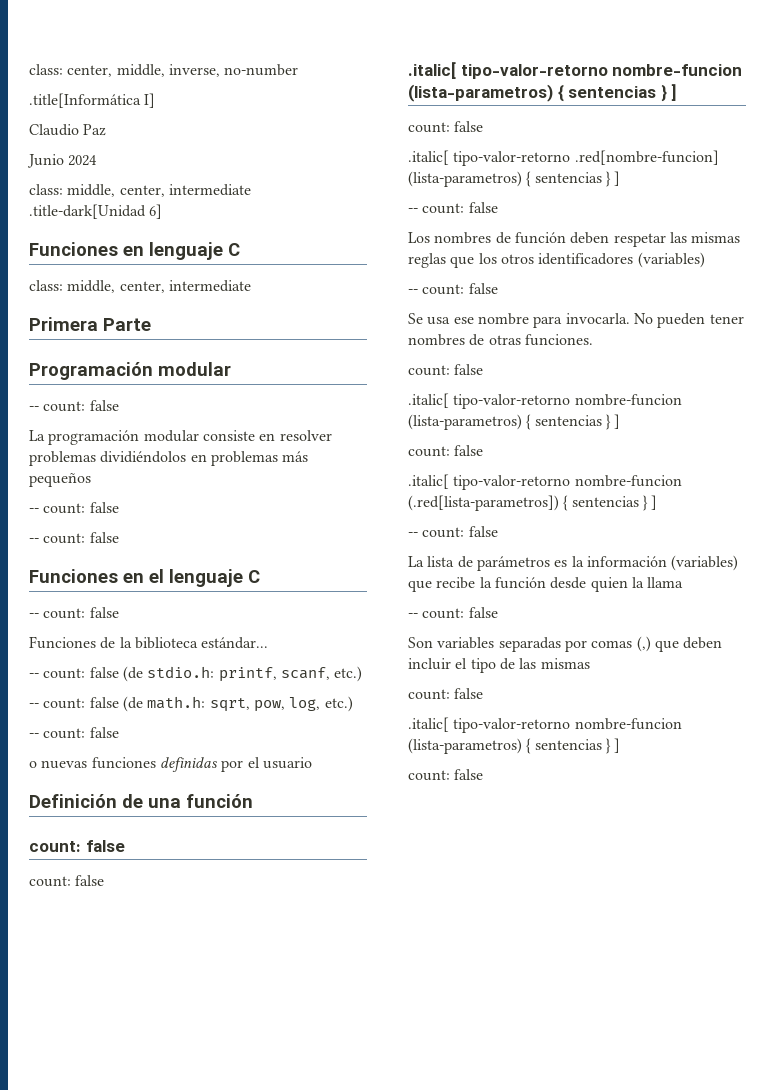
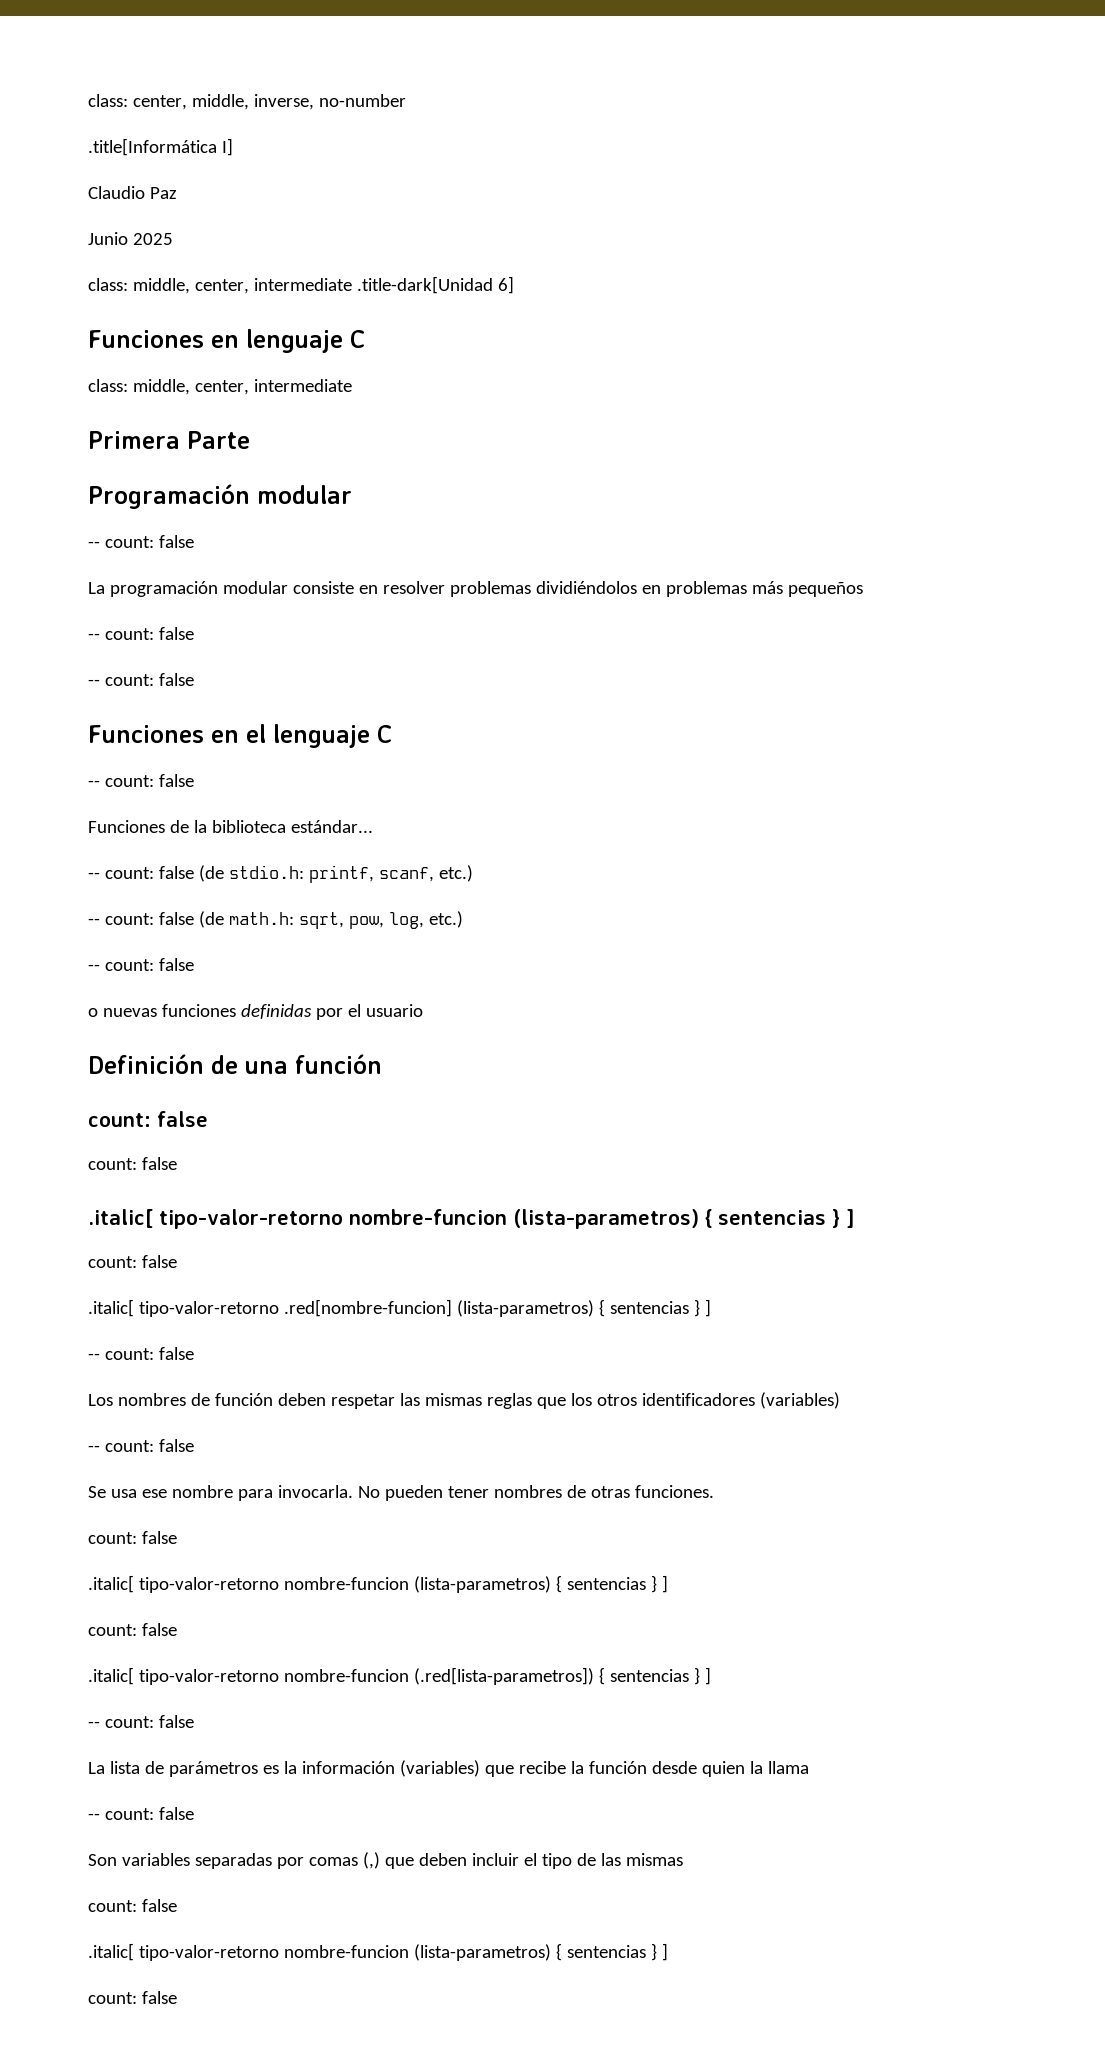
[68,155,98,166] 2024 -> [132,233,173,245] 2025

